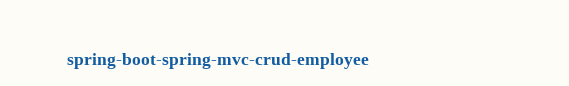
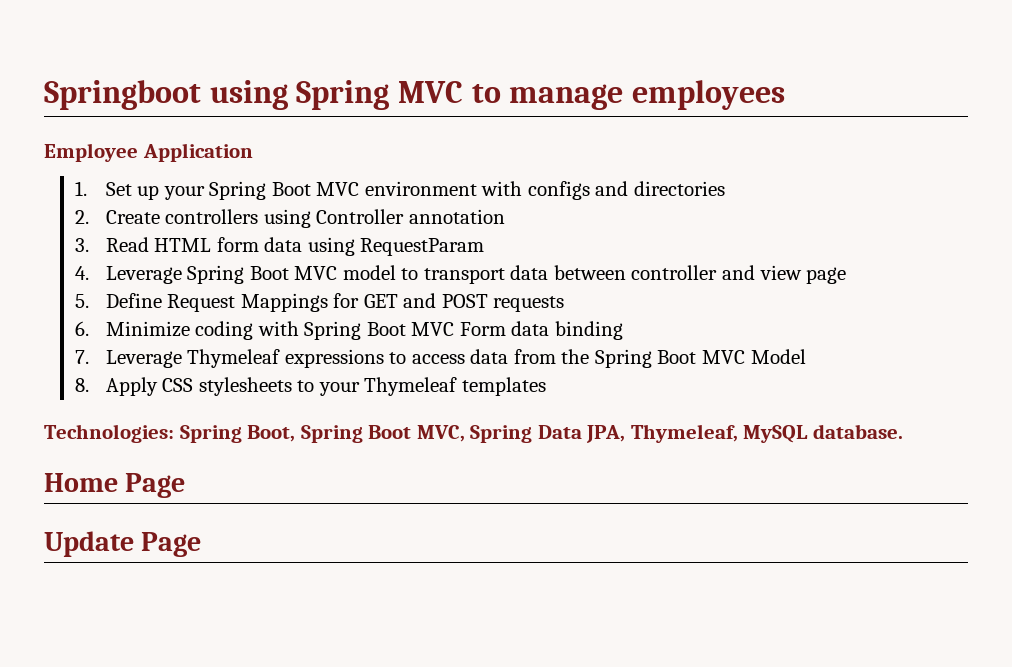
[67,53,369,69] spring-boot-spring-mvc-crud-employee -> [44,80,785,110] [44,143,253,162] [74,181,725,200] [74,209,505,228] [74,237,485,256] [74,265,847,284] [74,293,565,312] [74,321,623,340] [74,349,806,368] [74,377,546,396] [44,424,903,443] [44,473,186,498] [44,531,202,557] Springboot using Spring MVC to manage employees // Employee Application // 1. Set up your Spring Boot MVC environment with configs and directories // 2. Create controllers using Controller annotation // 3. Read HTML form data using RequestParam // 4. Leverage Spring Boot MVC model to transport data between controller and view page // 5. Define Request Mappings for GET and POST requests // 6. Minimize coding with Spring Boot MVC Form data binding // 7. Leverage Thymeleaf expressions to access data from the Spring Boot MVC Model // 8. Apply CSS stylesheets to your Thymeleaf templates // Technologies: Spring Boot, Spring Boot MVC, Spring Data JPA, Thymeleaf, MySQL database. // Home Page // Update Page

